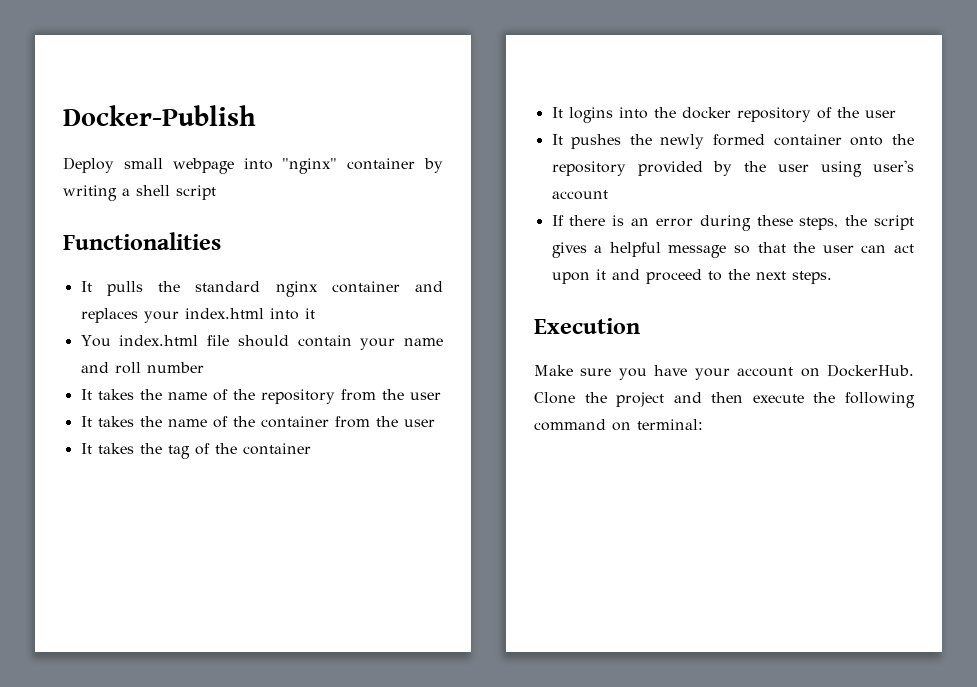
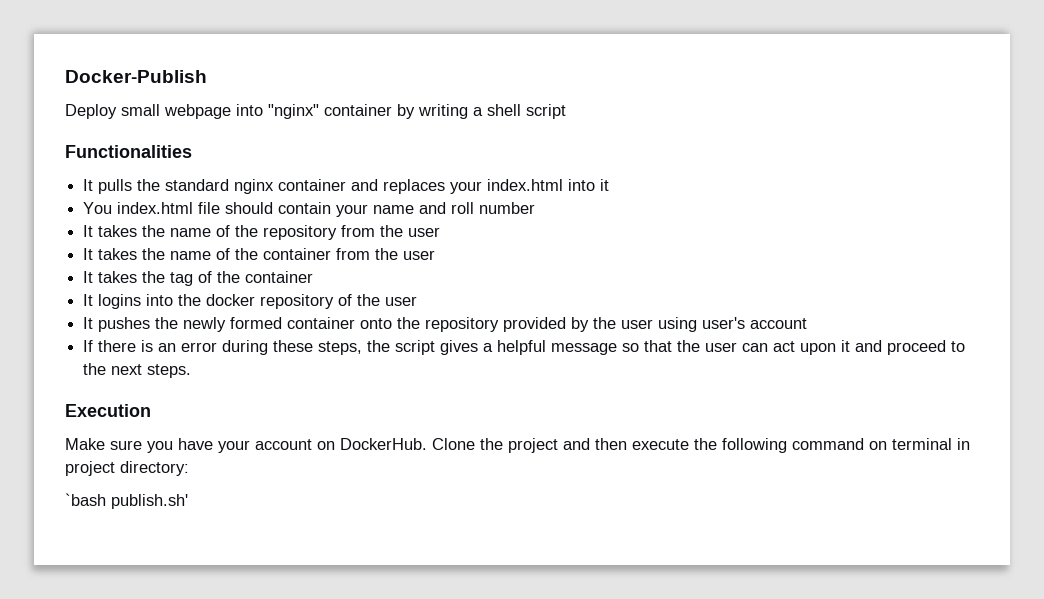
[637,419,703,430] terminal: -> [892,438,970,450] [65,461,189,476] [65,493,188,509] terminal in project directory: // `bash publish.sh'

